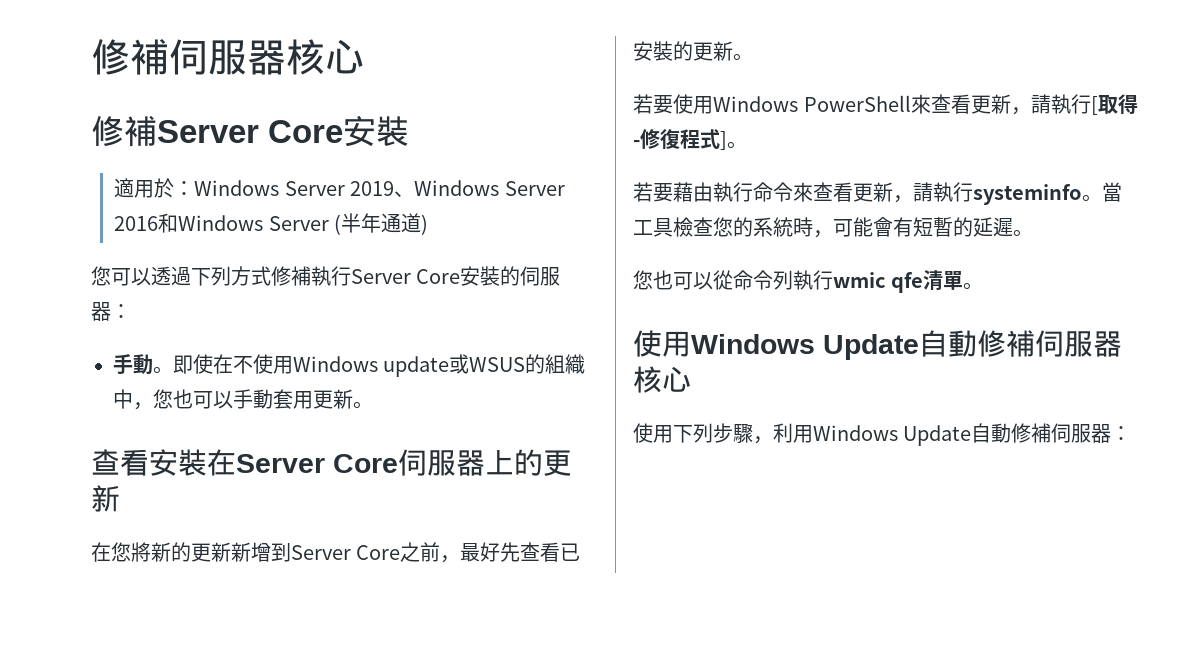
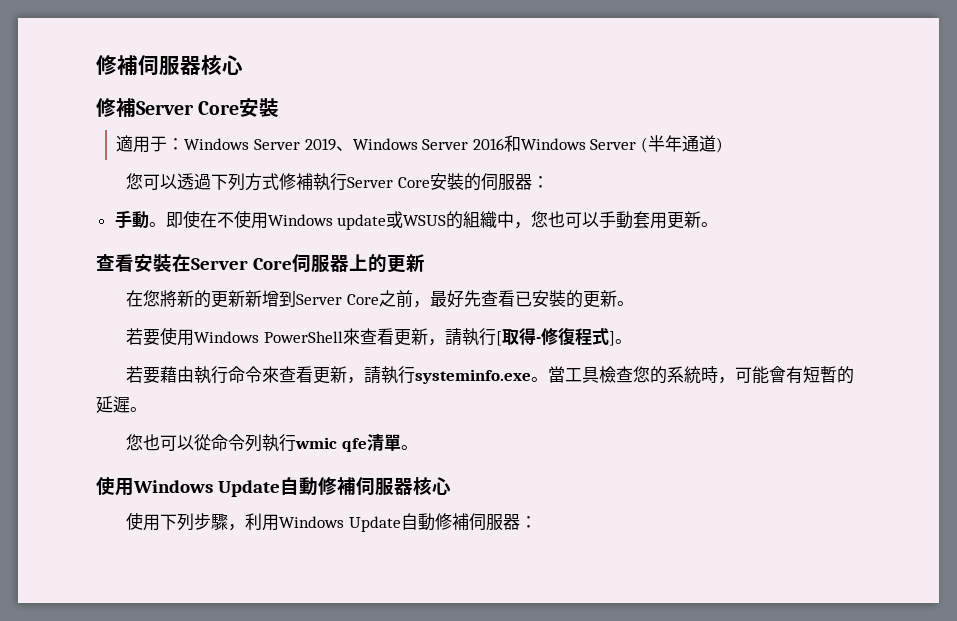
[154,178,175,198] 於 -> [150,136,168,152] 于
[973,184,1082,205] systeminfo -> [415,369,532,384] systeminfo.exe

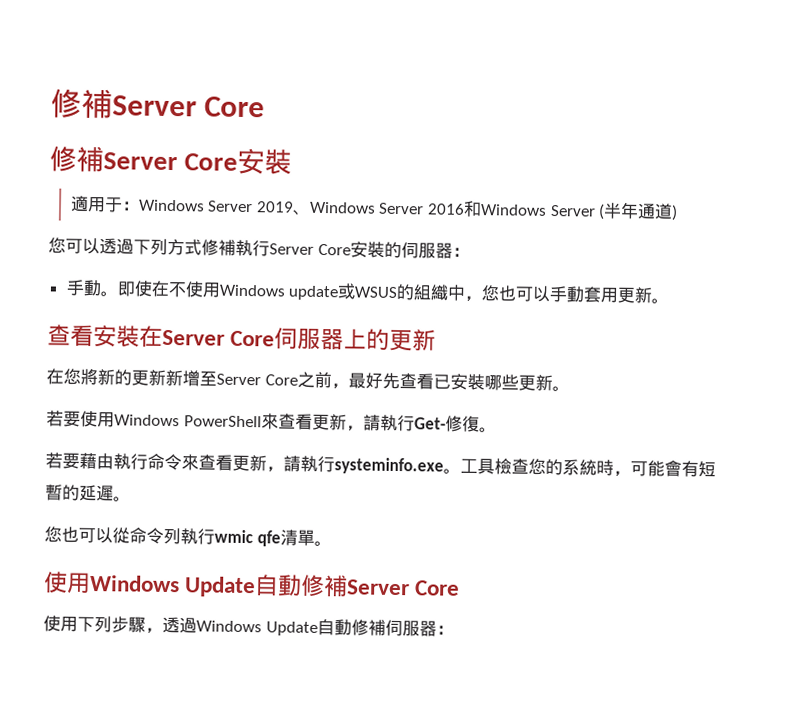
[96,55,243,76] 修補伺服器核心 -> [50,88,266,119] 修補Server Core
[279,290,297,307] 到 -> [199,371,217,387] 至
[565,290,583,308] 的 -> [483,374,519,391] 哪些
[495,327,615,346] [取得-修復程式] -> [413,415,480,433] Get-修復
[548,366,566,383] 當 -> (461, 471) none
[355,477,451,496] 伺服器核心 -> [346,579,461,596] Server Core
[245,513,280,531] 利用 -> [162,616,197,634] 透過

